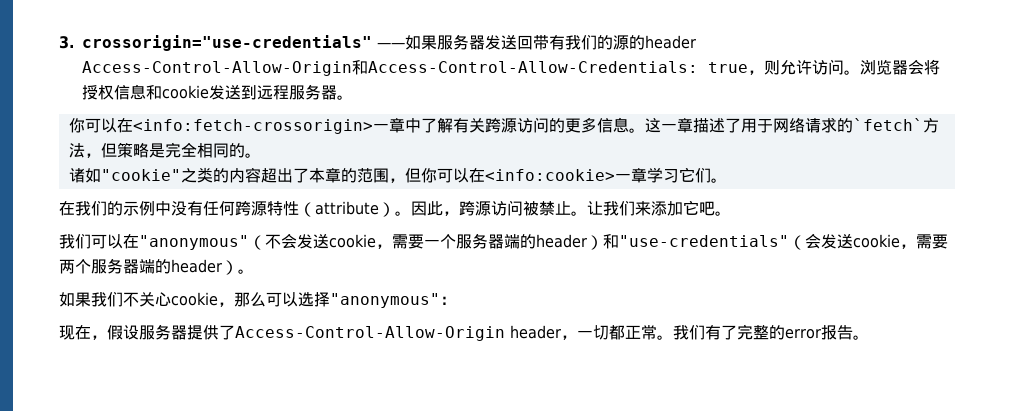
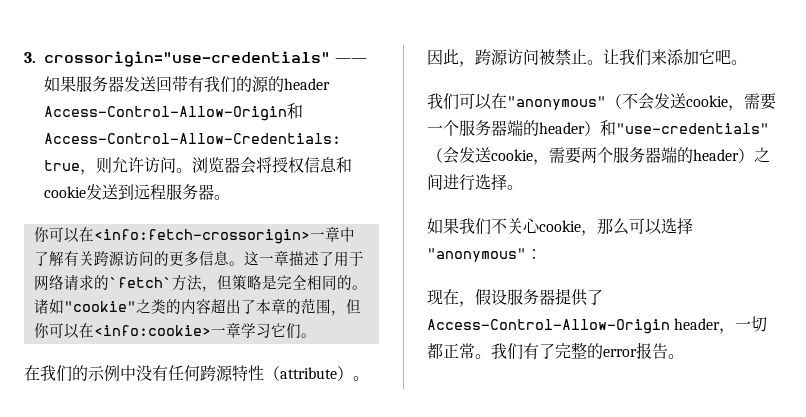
(238, 267) none -> [754,147,770,163] [427,174,507,191] 之间进行选择

